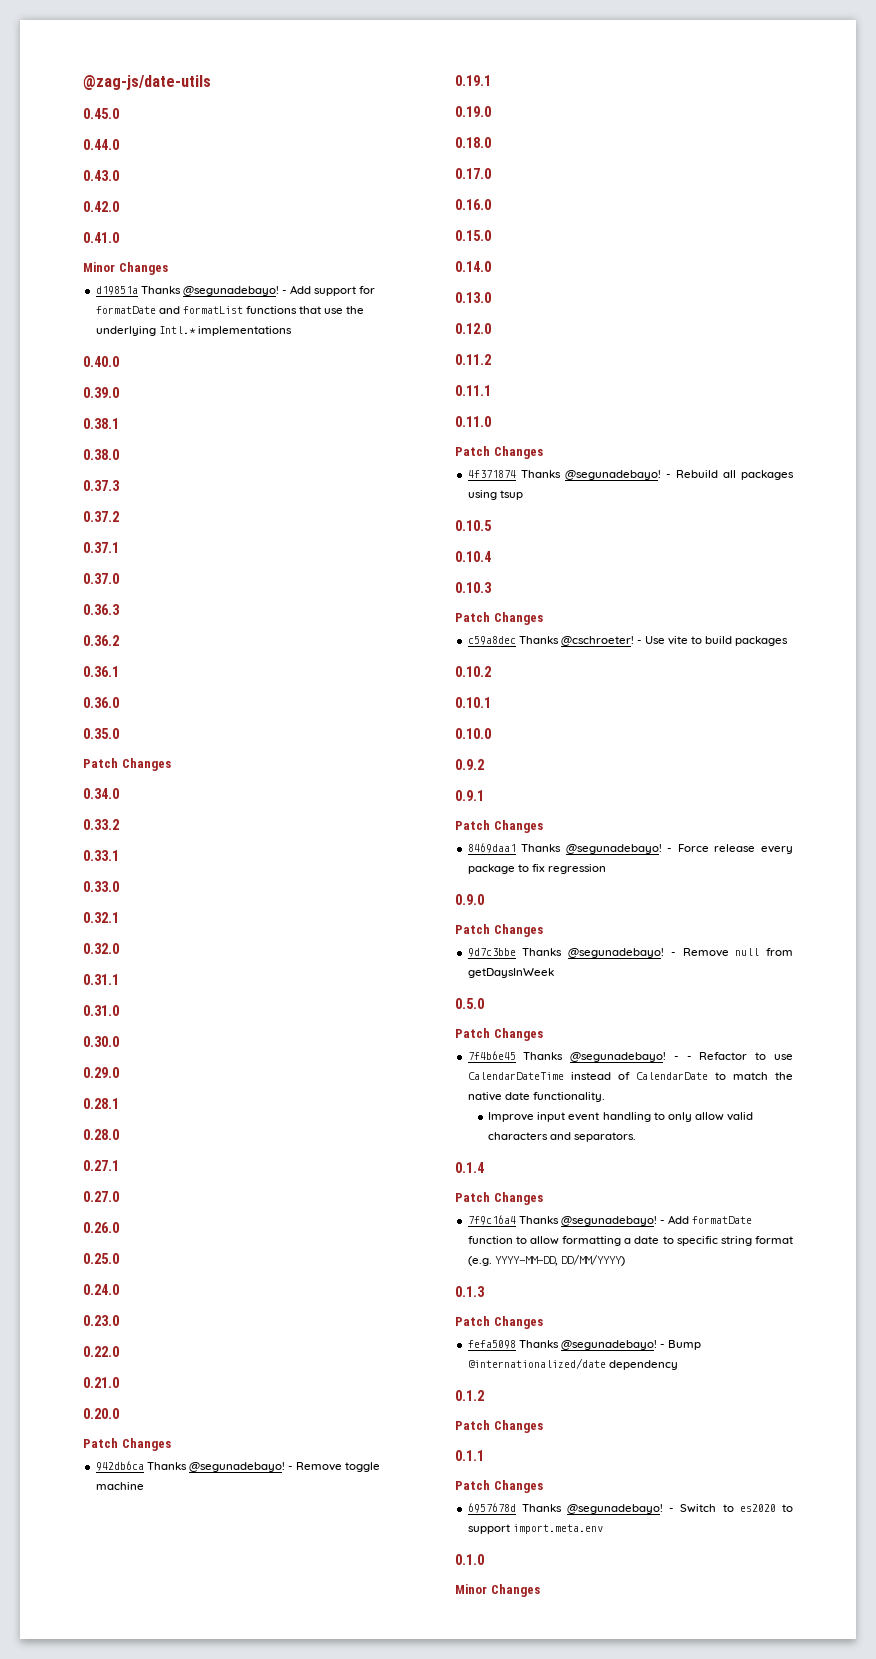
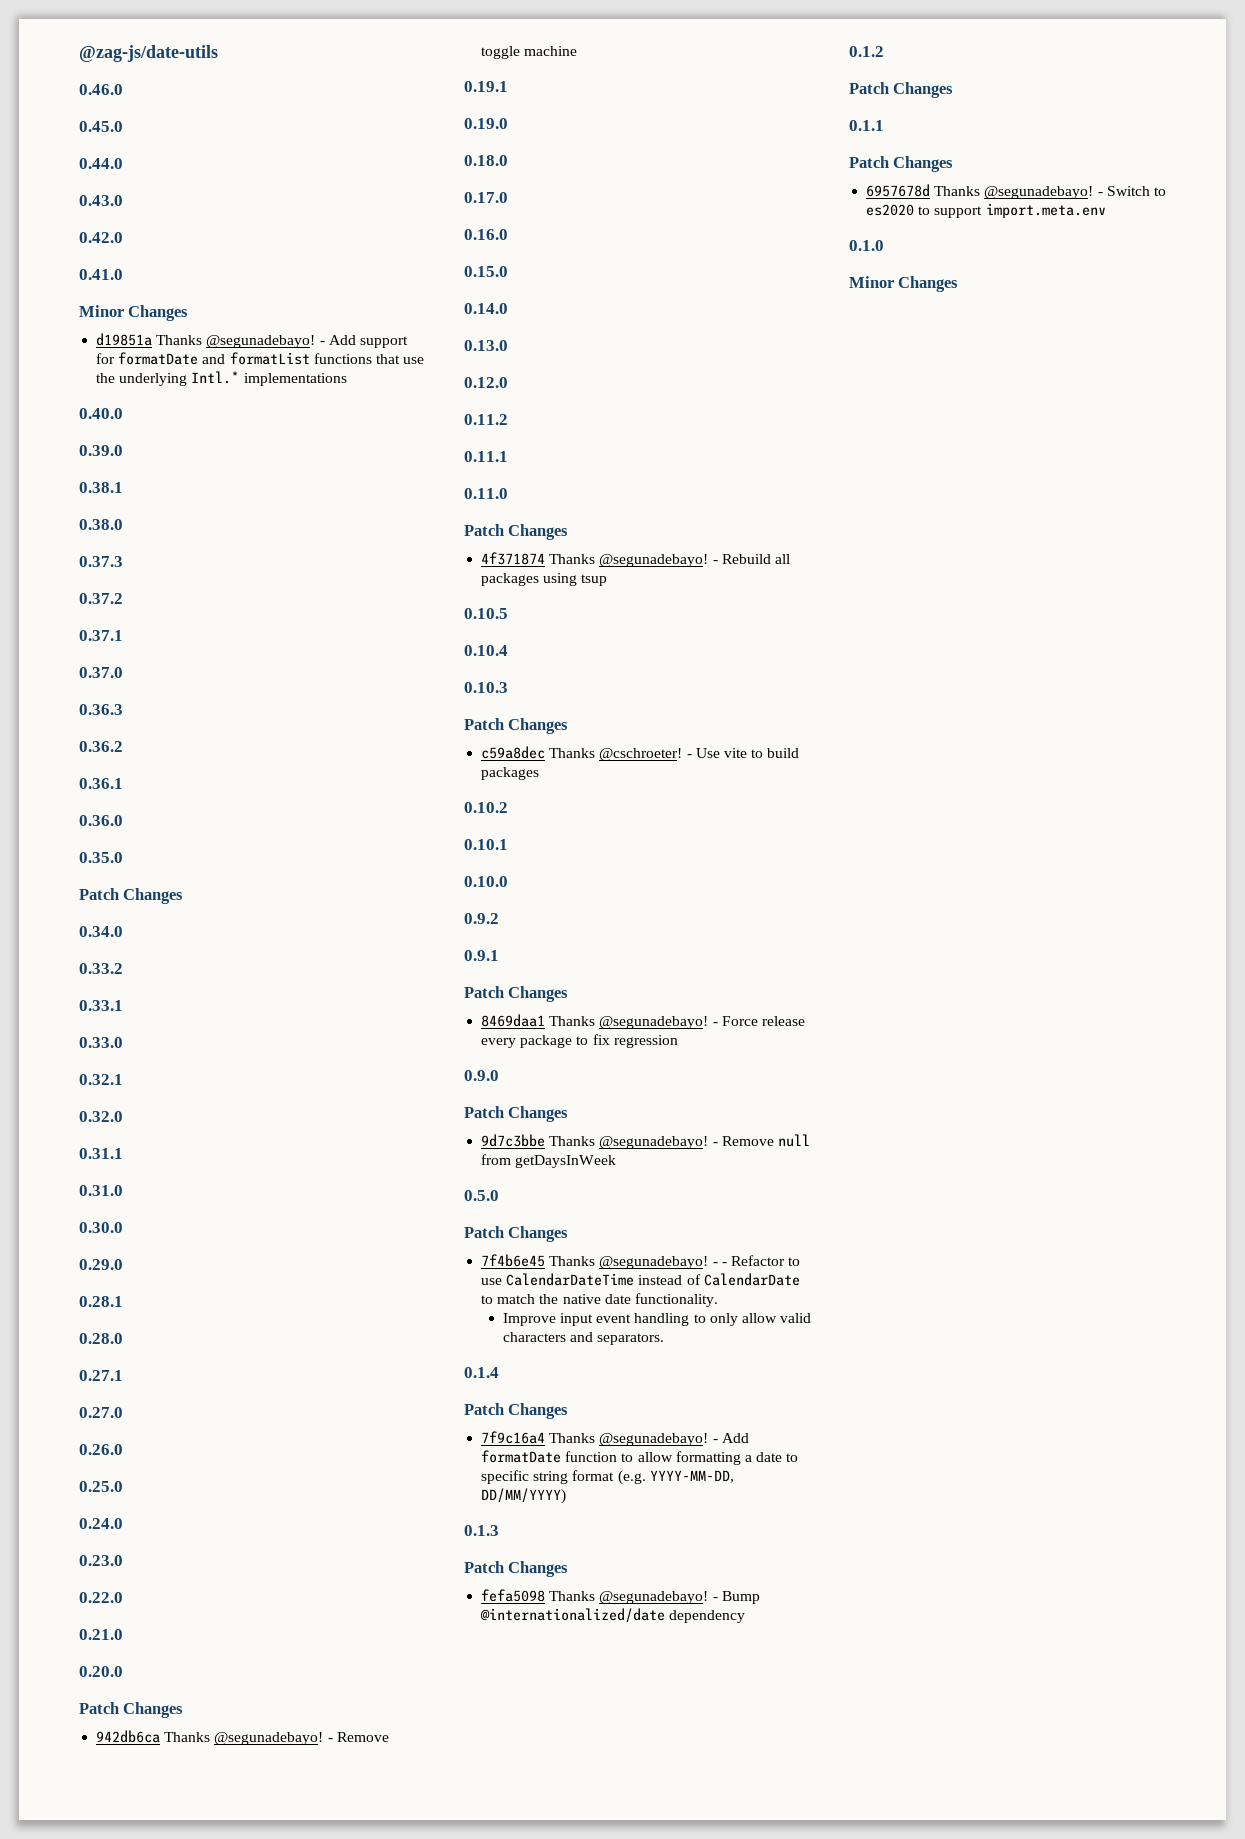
(211, 82) none -> [79,84,123,95] // 0.46.0

